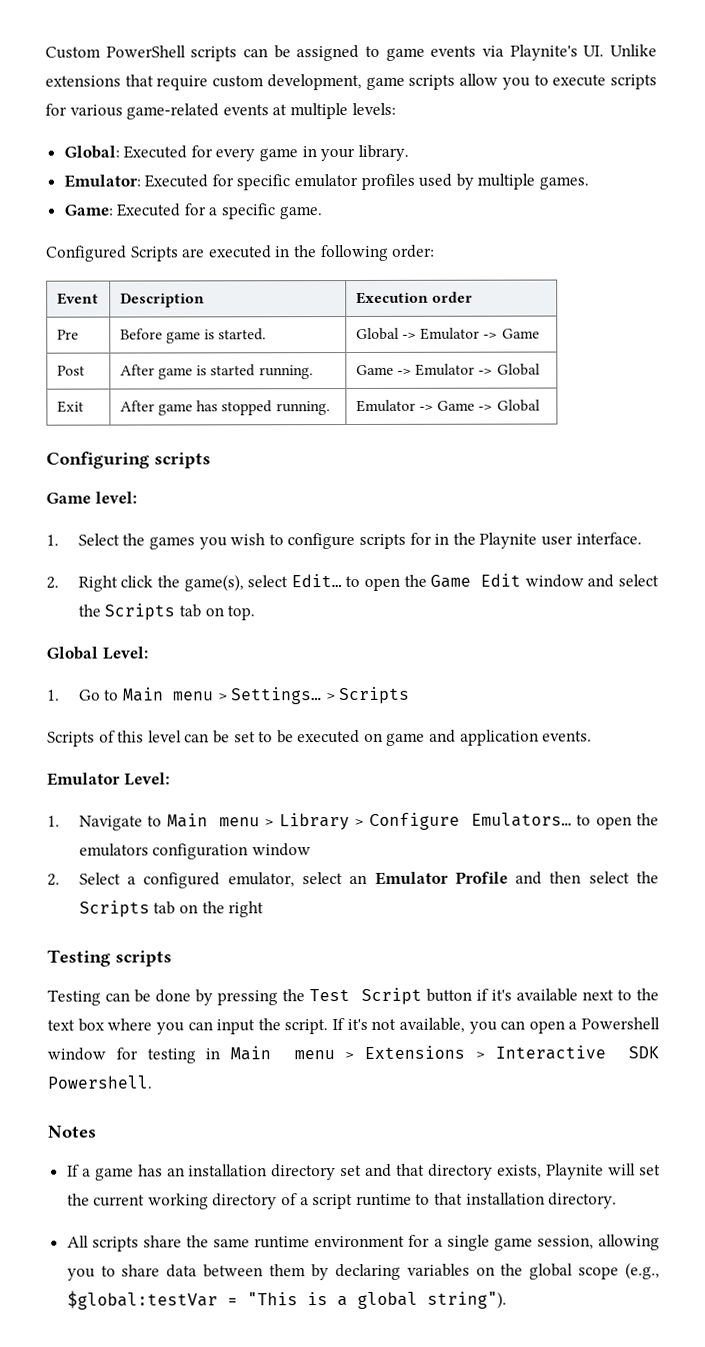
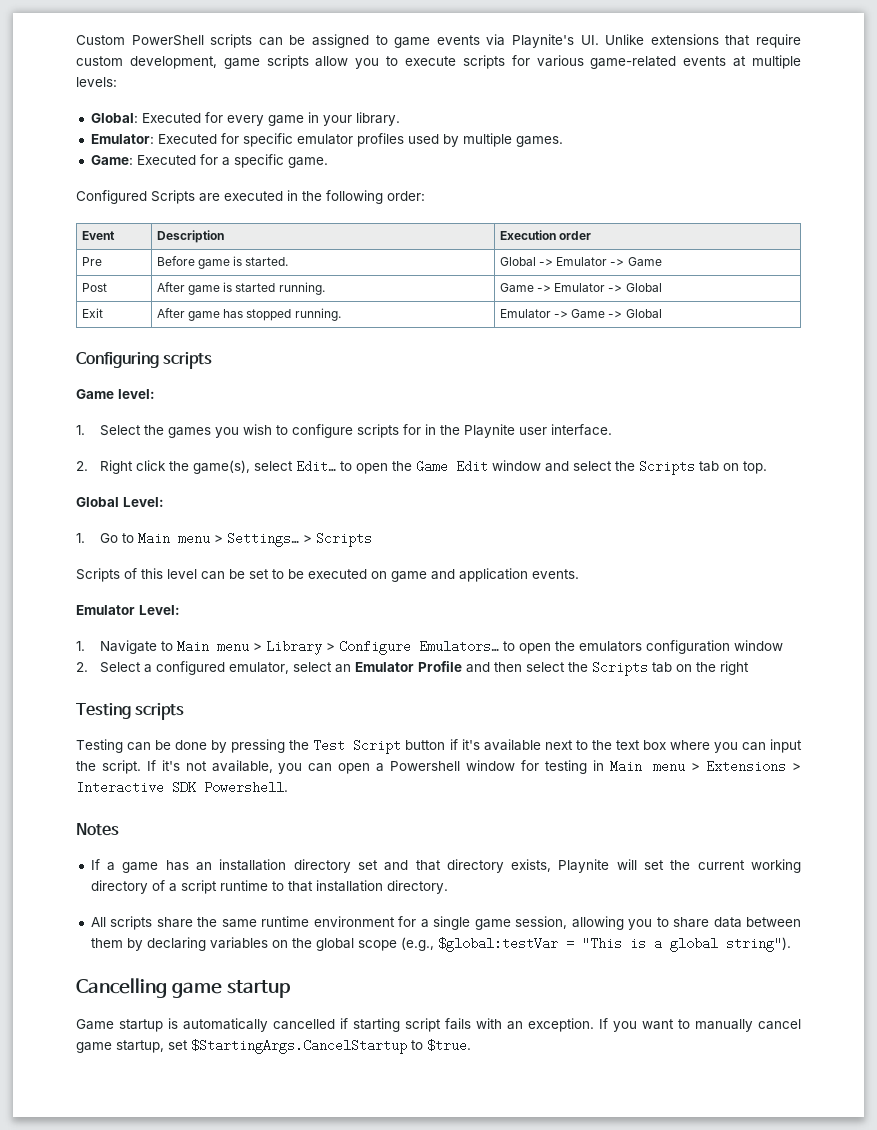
(507, 1300) none -> [76,978,290,998] [76,1018,801,1032] [76,1039,471,1054] // Cancelling game startup // Game startup is automatically cancelled if starting script fails with an exception. If you want to manually cancel game startup, set $StartingArgs.CancelStartup to $true.

